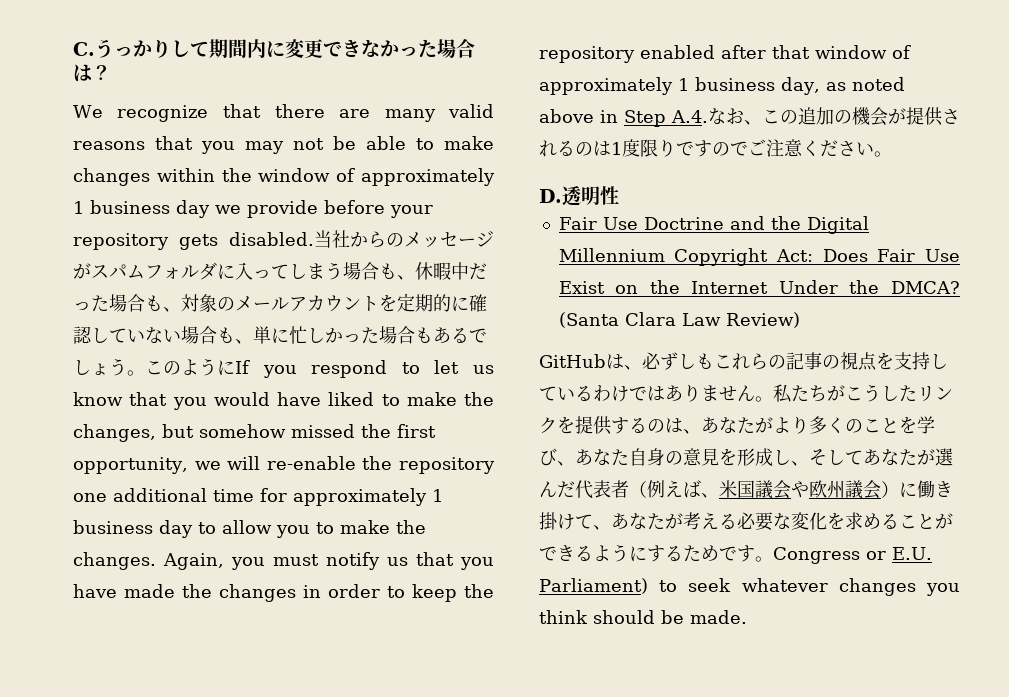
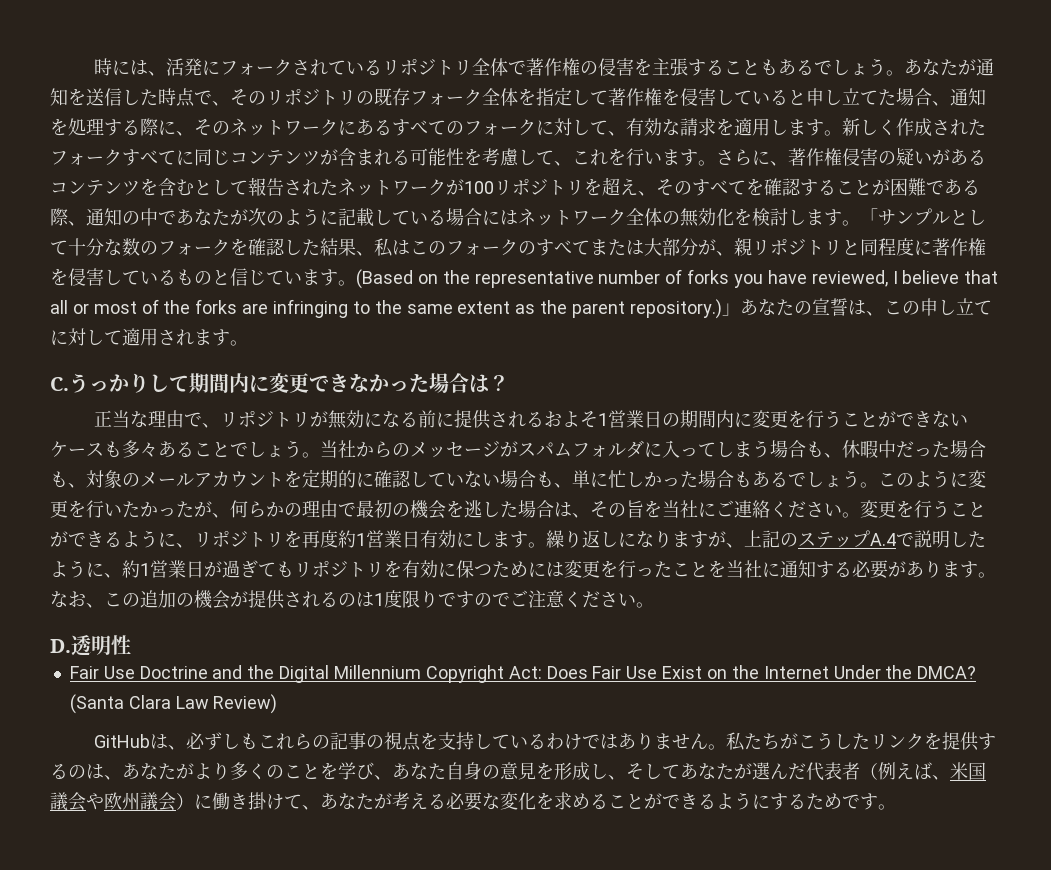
(73, 49) none -> [94,58,995,76] [50,87,986,107] [50,118,986,136] [50,147,986,166] [50,177,980,196] [50,208,986,227] [50,238,986,257] [50,268,999,289] [50,298,992,319] [50,328,248,346] 時には、活発にフォークされているリポジトリ全体で著作権の侵害を主張することもあるでしょう。あなたが通知を送信した時点で、そのリポジトリの既存フォーク全体を指定して著作権を侵害していると申し立てた場合、通知を処理する際に、そのネットワークにあるすべてのフォークに対して、有効な請求を適用します。新しく作成されたフォークすべてに同じコンテンツが含まれる可能性を考慮して、これを行います。さらに、著作権侵害の疑いがあるコンテンツを含むとして報告されたネットワークが100リポジトリを超え、そのすべてを確認することが困難である際、通知の中であなたが次のように記載している場合にはネットワーク全体の無効化を検討します。「サンプルとして十分な数のフォークを確認した結果、私はこのフォークのすべてまたは大部分が、親リポジトリと同程度に著作権を侵害しているものと信じています。(Based on the representative number of forks you have reviewed, I believe that all or most of the forks are infringing to the same extent as the parent repository.)」あなたの宣誓は、この申し立てに対して適用されます。 //
[73,104,494,122] [73,136,494,154] [73,168,496,186] [73,200,433,218] [73,232,314,250] We recognize that there are many valid reasons that you may not be able to make changes within the window of approximately 1 business day we provide before your repository gets disabled. -> [94,410,969,429] [50,440,320,458] 正当な理由で、リポジトリが無効になる前に提供されるおよそ1営業日の期間内に変更を行うことができないケースも多々あることでしょう。
[235,360,495,378] [73,392,494,410] [73,424,436,442] [73,456,495,474] [73,488,443,506] [73,520,426,538] [73,552,494,570] [73,584,494,602] [539,45,911,63] [539,77,905,95] [539,109,708,127] If you respond to let us know that you would have liked to make the changes, but somehow missed the first opportunity, we will re-enable the repository one additional time for approximately 1 business day to allow you to make the changes. Again, you must notify us that you have made the changes in order to keep the repository enabled after that window of approximately 1 business day, as noted above in Step A.4. -> [968,470,986,488] [50,500,986,519] [50,530,986,548] [50,560,996,579] 変更を行いたかったが、何らかの理由で最初の機会を逃した場合は、その旨を当社にご連絡ください。変更を行うことができるように、リポジトリを再度約1営業日有効にします。繰り返しになりますが、上記のステップA.4で説明したように、約1営業日が過ぎてもリポジトリを有効に保つためには変更を行ったことを当社に通知する必要があります。
[773,547,932,564] [539,578,960,596] [539,610,747,624] Congress or E.U. Parliament) to seek whatever changes you think should be made. -> (896, 807) none

